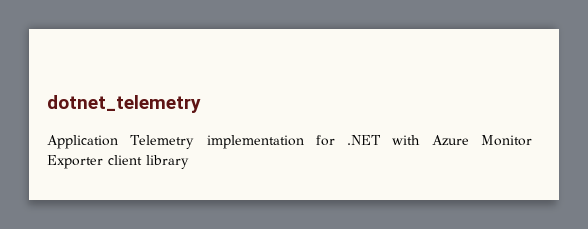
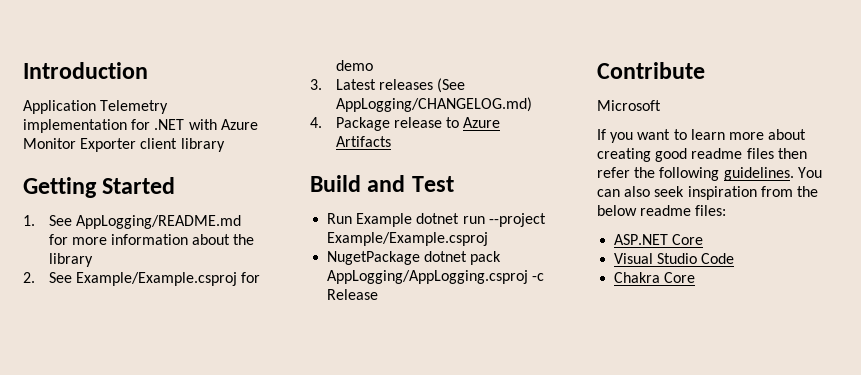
[47,95,201,113] dotnet_telemetry -> [23,62,148,79] Introduction
(189, 162) none -> [23,177,176,198] [23,215,241,229] [48,234,255,245] [48,253,93,267] [23,272,261,286] [335,60,373,71] [310,78,466,93] [335,97,532,112] [310,117,501,131] [335,136,391,147] [310,175,454,192] [327,213,546,227] [327,232,489,246] [327,251,502,265] [327,270,545,284] [327,289,379,300] [597,62,705,79] [597,100,661,111] [597,129,807,143] [597,148,807,162] [597,167,822,181] [597,186,818,200] [597,205,727,216] [614,234,704,245] [614,253,735,264] [614,272,696,283] // Getting Started // 1. See AppLogging/README.md for more information about the library // 2. See Example/Example.csproj for demo // 3. Latest releases (See AppLogging/CHANGELOG.md) // 4. Package release to Azure Artifacts // Build and Test // Run Example dotnet run --project Example/Example.csproj // NugetPackage dotnet pack AppLogging/AppLogging.csproj -c Release // Contribute // Microsoft // If you want to learn more about creating good readme files then refer the following guidelines. You can also seek inspiration from the below readme files: // ASP.NET Core // Visual Studio Code // Chakra Core

